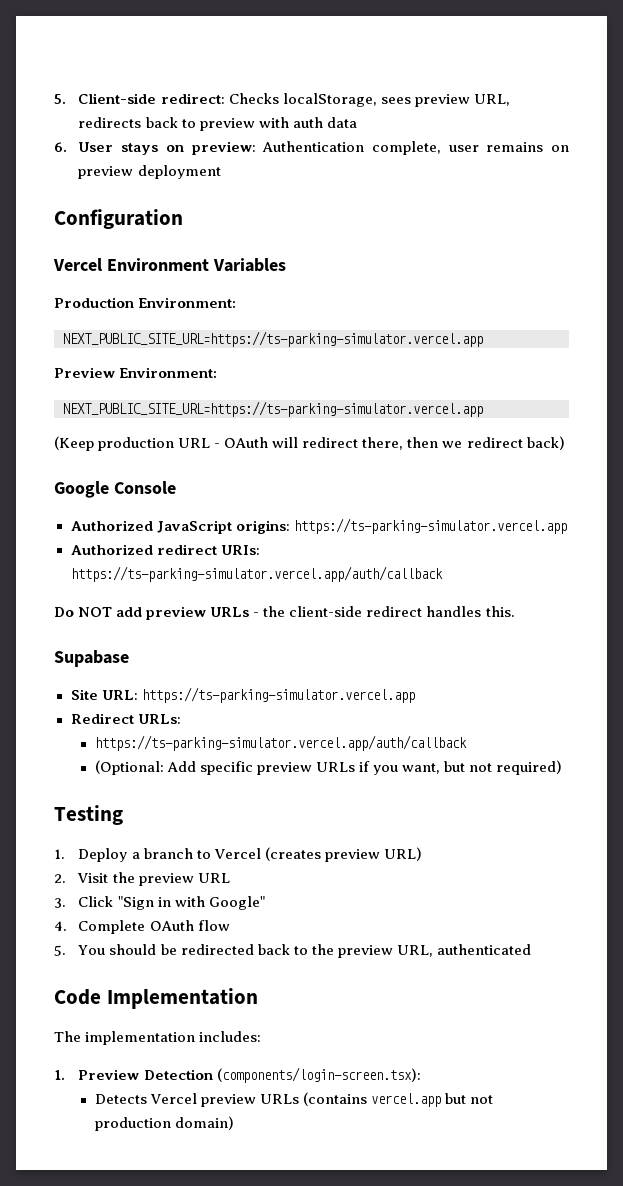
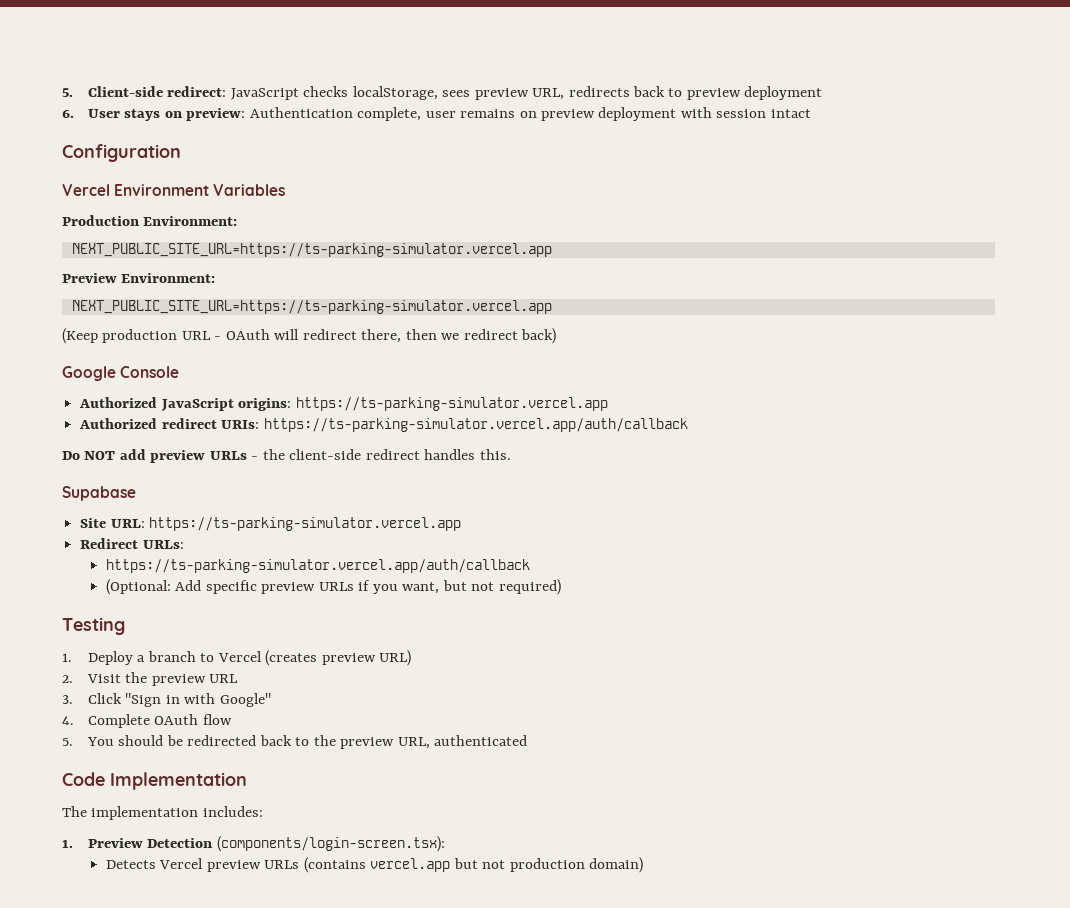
[228,93,279,104] Checks -> [230,86,349,100] JavaScript checks
[258,117,357,128] with auth data -> [744,86,823,100] deployment
(221, 172) none -> [680,107,811,118] with session intact

